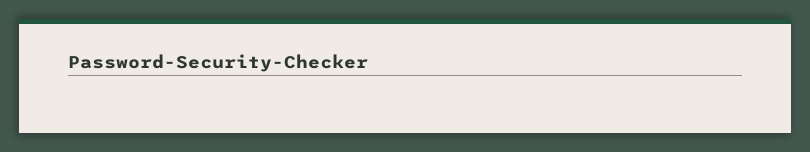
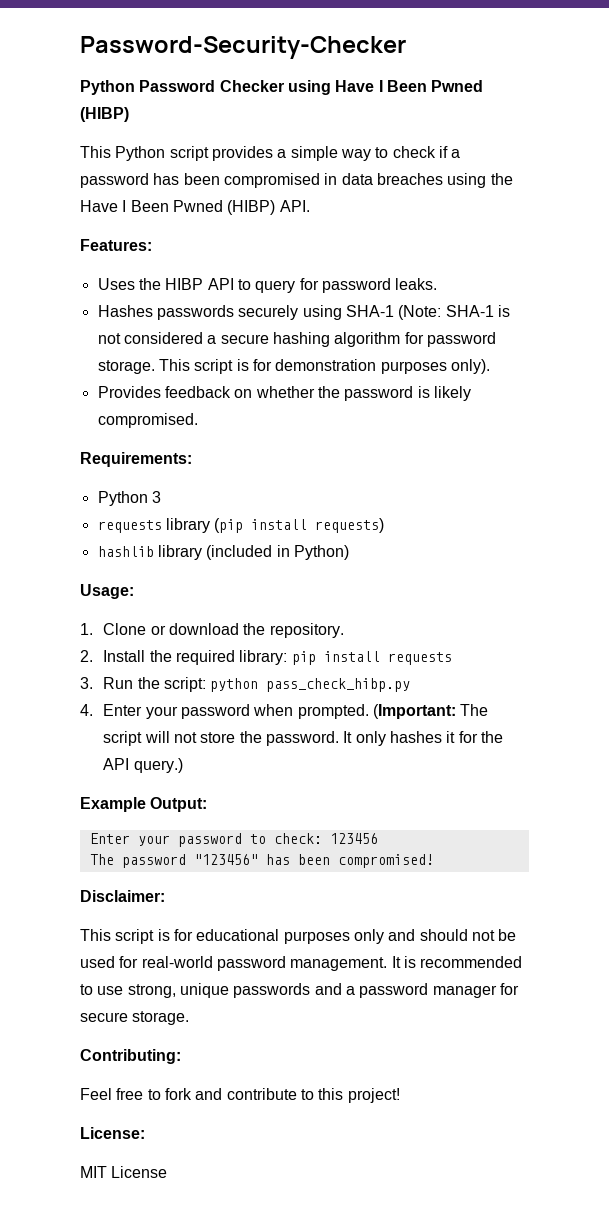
(368, 63) none -> [80,80,484,95] [80,107,129,122] [80,146,461,161] [80,173,513,188] [80,200,310,215] [80,239,152,251] [97,278,438,293] [97,305,510,320] [97,332,496,347] [97,359,490,374] [97,386,471,401] [97,413,198,428] [80,452,192,467] [97,491,161,506] [97,518,385,533] [97,545,349,560] [80,584,134,599] [80,623,344,638] [80,650,452,665] [80,677,411,692] [80,704,489,719] [103,731,503,746] [103,758,183,773] [80,797,208,812] [89,833,378,847] [89,854,434,868] [80,890,165,902] [80,929,517,944] [80,956,523,971] [80,983,519,998] [80,1011,190,1025] [80,1049,181,1064] [80,1088,400,1103] [80,1127,145,1139] [80,1166,168,1178] // Python Password Checker using Have I Been Pwned (HIBP) // This Python script provides a simple way to check if a password has been compromised in data breaches using the Have I Been Pwned (HIBP) API. // Features: // Uses the HIBP API to query for password leaks. // Hashes passwords securely using SHA-1 (Note: SHA-1 is not considered a secure hashing algorithm for password storage. This script is for demonstration purposes only). // Provides feedback on whether the password is likely compromised. // Requirements: // Python 3 // requests library (pip install requests) // hashlib library (included in Python) // Usage: // 1. Clone or download the repository. // 2. Install the required library: pip install requests // 3. Run the script: python pass_check_hibp.py // 4. Enter your password when prompted. (Important: The script will not store the password. It only hashes it for the API query.) // Example Output: // Enter your password to check: 123456 // The password "123456" has been compromised! // Disclaimer: // This script is for educational purposes only and should not be used for real-world password management. It is recommended to use strong, unique passwords and a password manager for secure storage. // Contributing: // Feel free to fork and contribute to this project! // License: // MIT License

